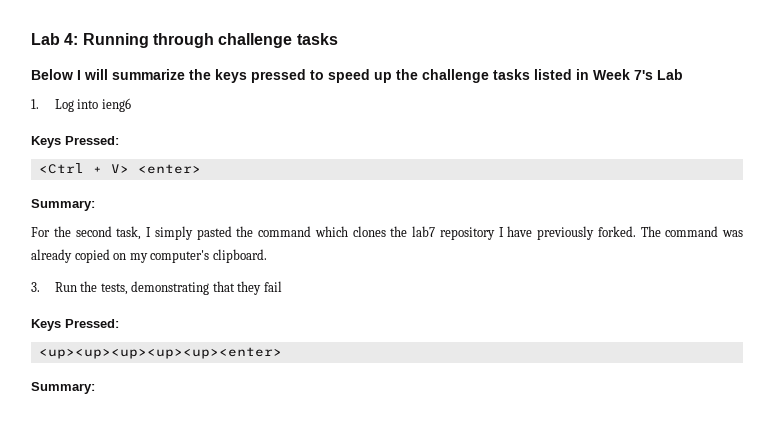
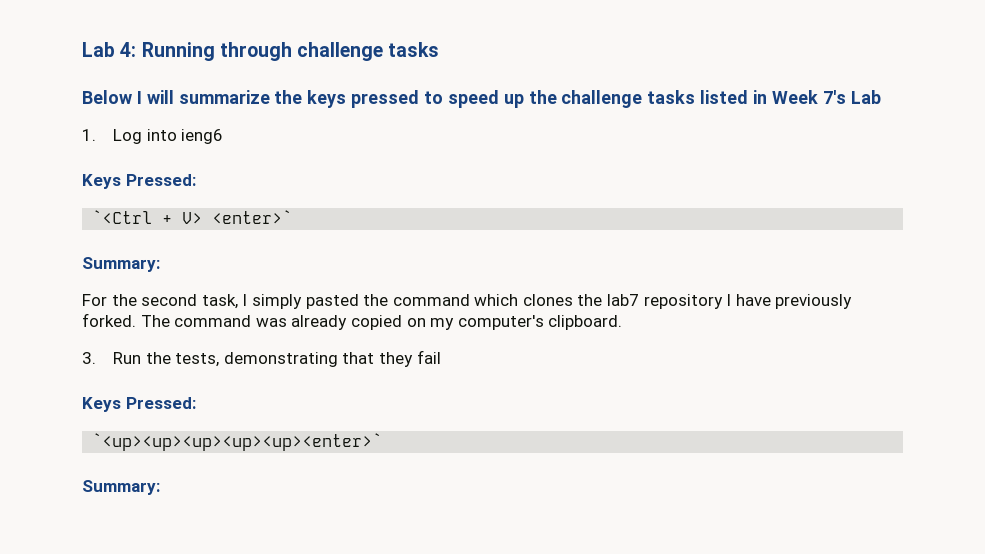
[38,163,84,174] <Ctrl -> [92,210,153,224] `<Ctrl
[137,164,201,174] <enter> -> [212,210,293,224] <enter>`
[38,347,282,359] <up><up><up><up><up><enter> -> [92,433,383,451] `<up><up><up><up><up><enter>`

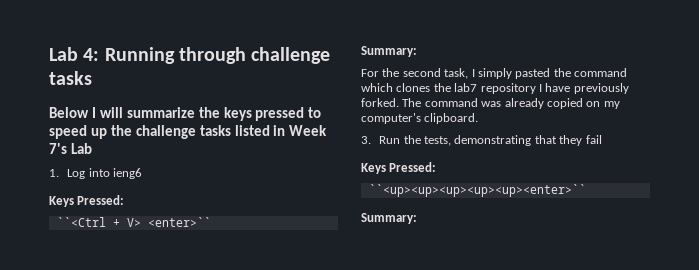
[92,210,153,224] `<Ctrl -> [56,217,106,227] ``<Ctrl
[212,210,293,224] <enter>` -> [147,217,211,227] <enter>``
[92,433,383,451] `<up><up><up><up><up><enter>` -> [368,184,586,197] ``<up><up><up><up><up><enter>``

